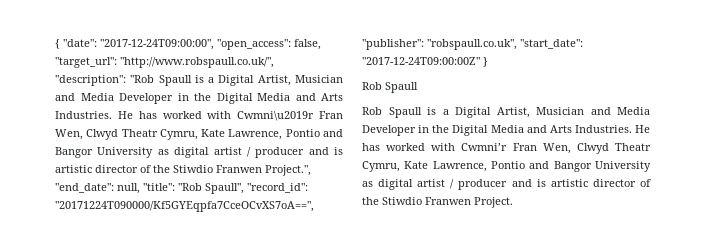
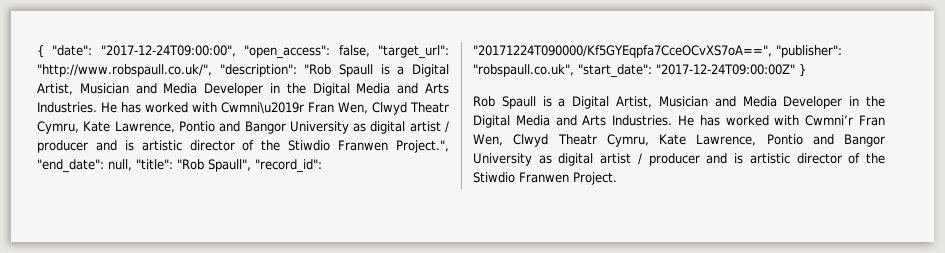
[362,107,422,118] // Rob Spaull -> (536, 102) none

